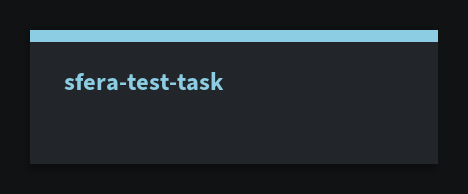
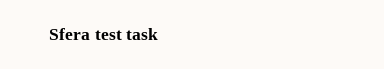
[64,72,224,91] sfera-test-task -> [49,28,159,40] Sfera test task

